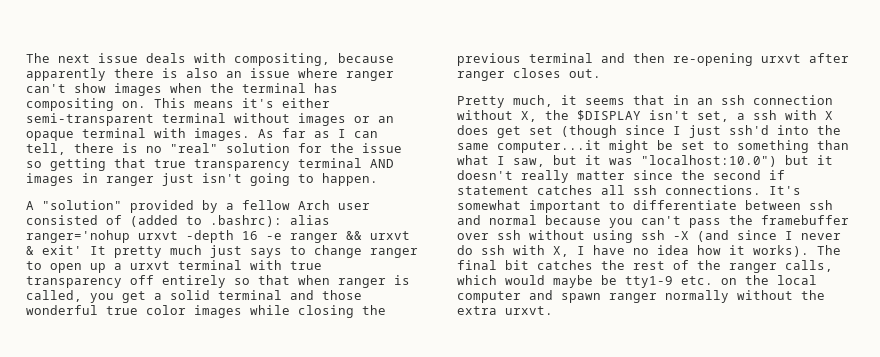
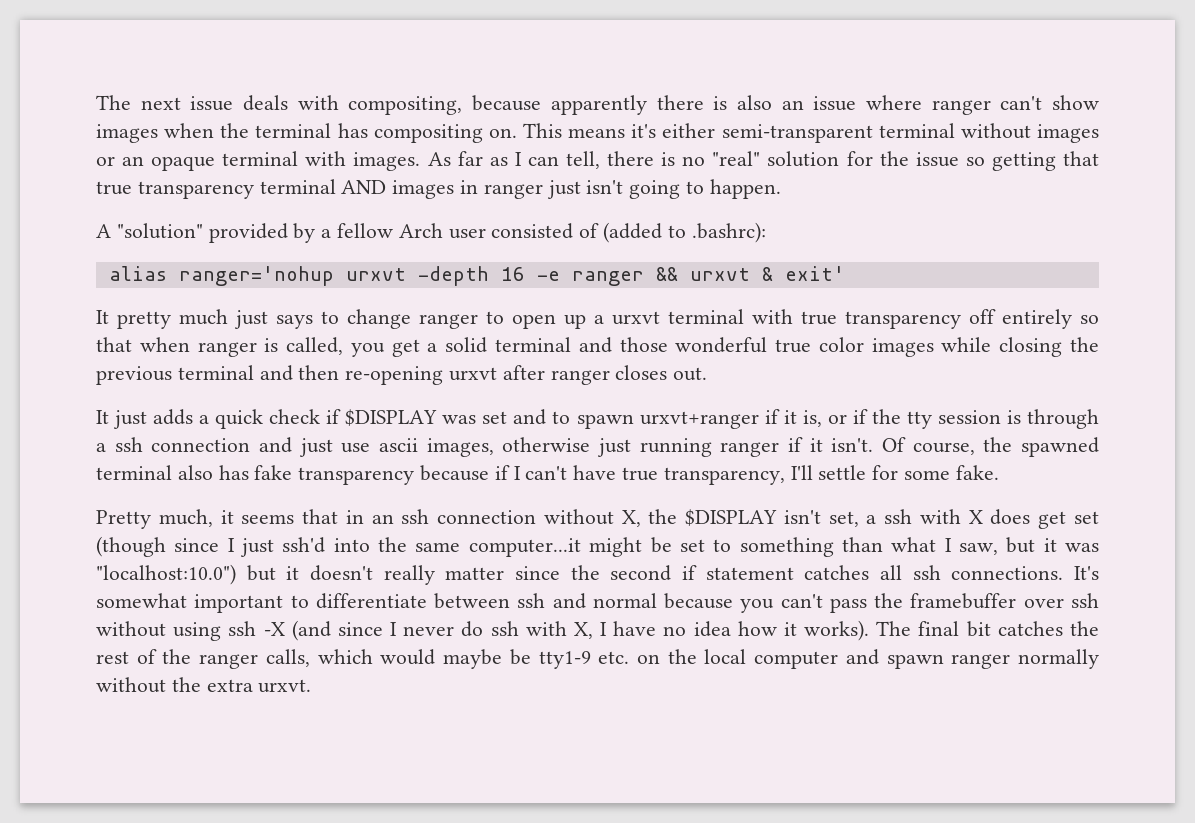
(282, 221) none -> (766, 232) //
(82, 250) none -> (845, 273) //
(601, 73) none -> [96,409,1100,429] [96,437,1099,457] [96,465,999,485] // It just adds a quick check if $DISPLAY was set and to spawn urxvt+ranger if it is, or if the tty session is through a ssh connection and just use ascii images, otherwise just running ranger if it isn't. Of course, the spawned terminal also has fake transparency because if I can't have true transparency, I'll settle for some fake.

